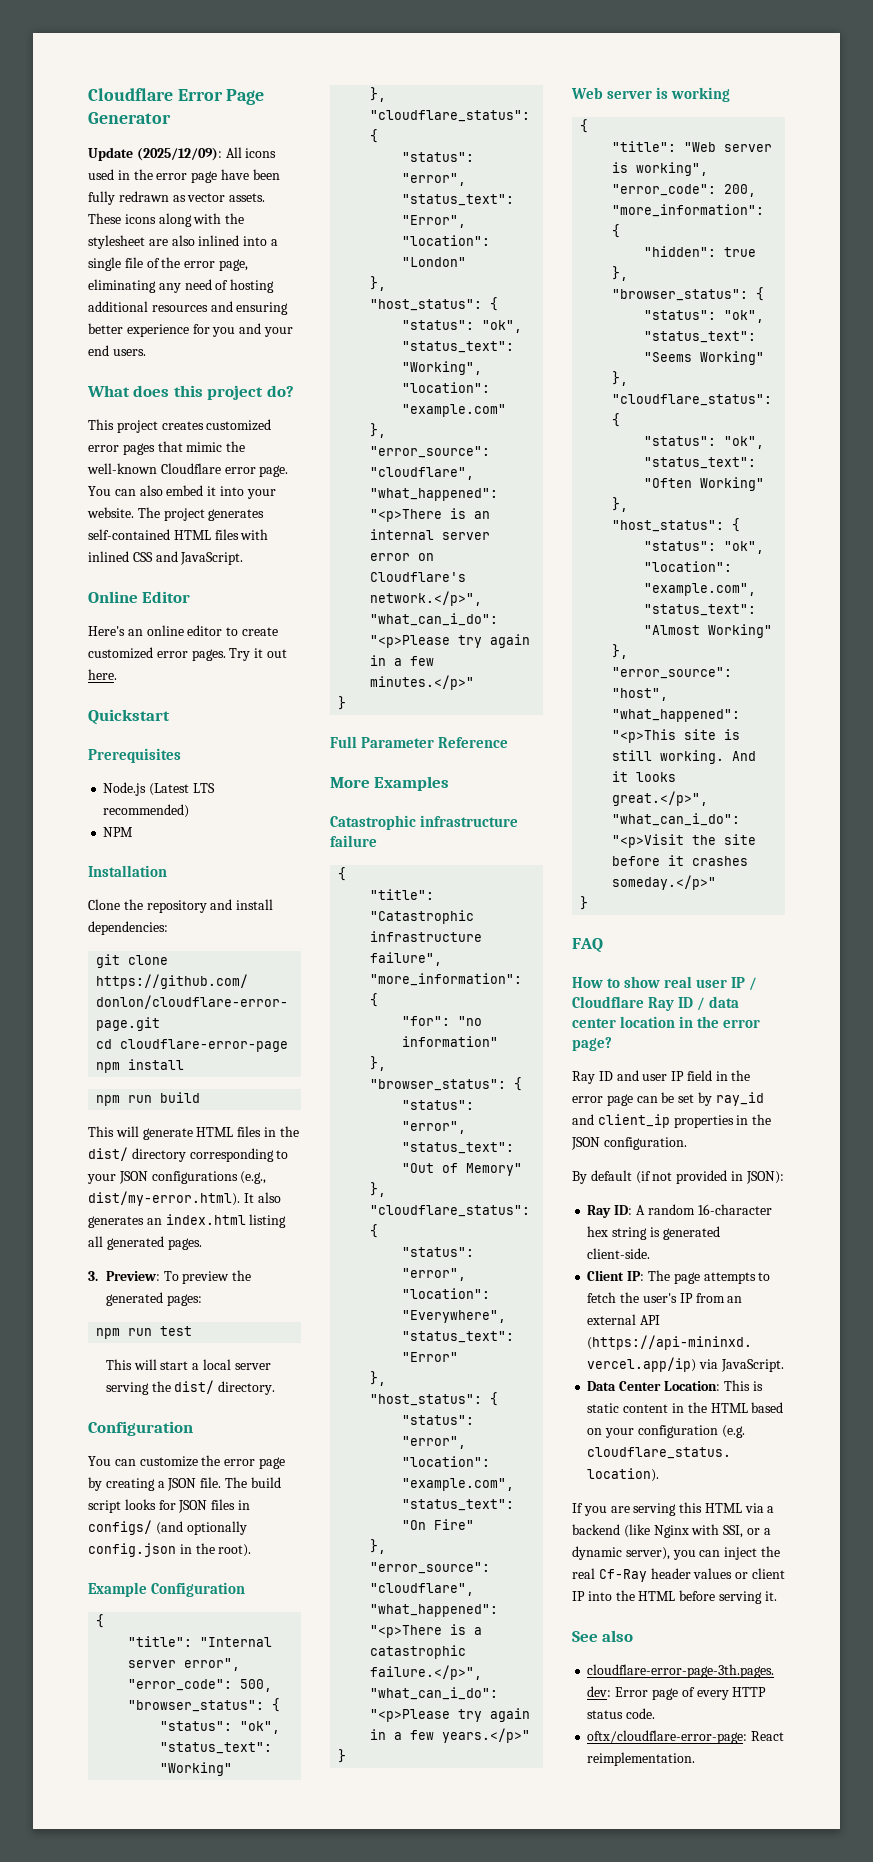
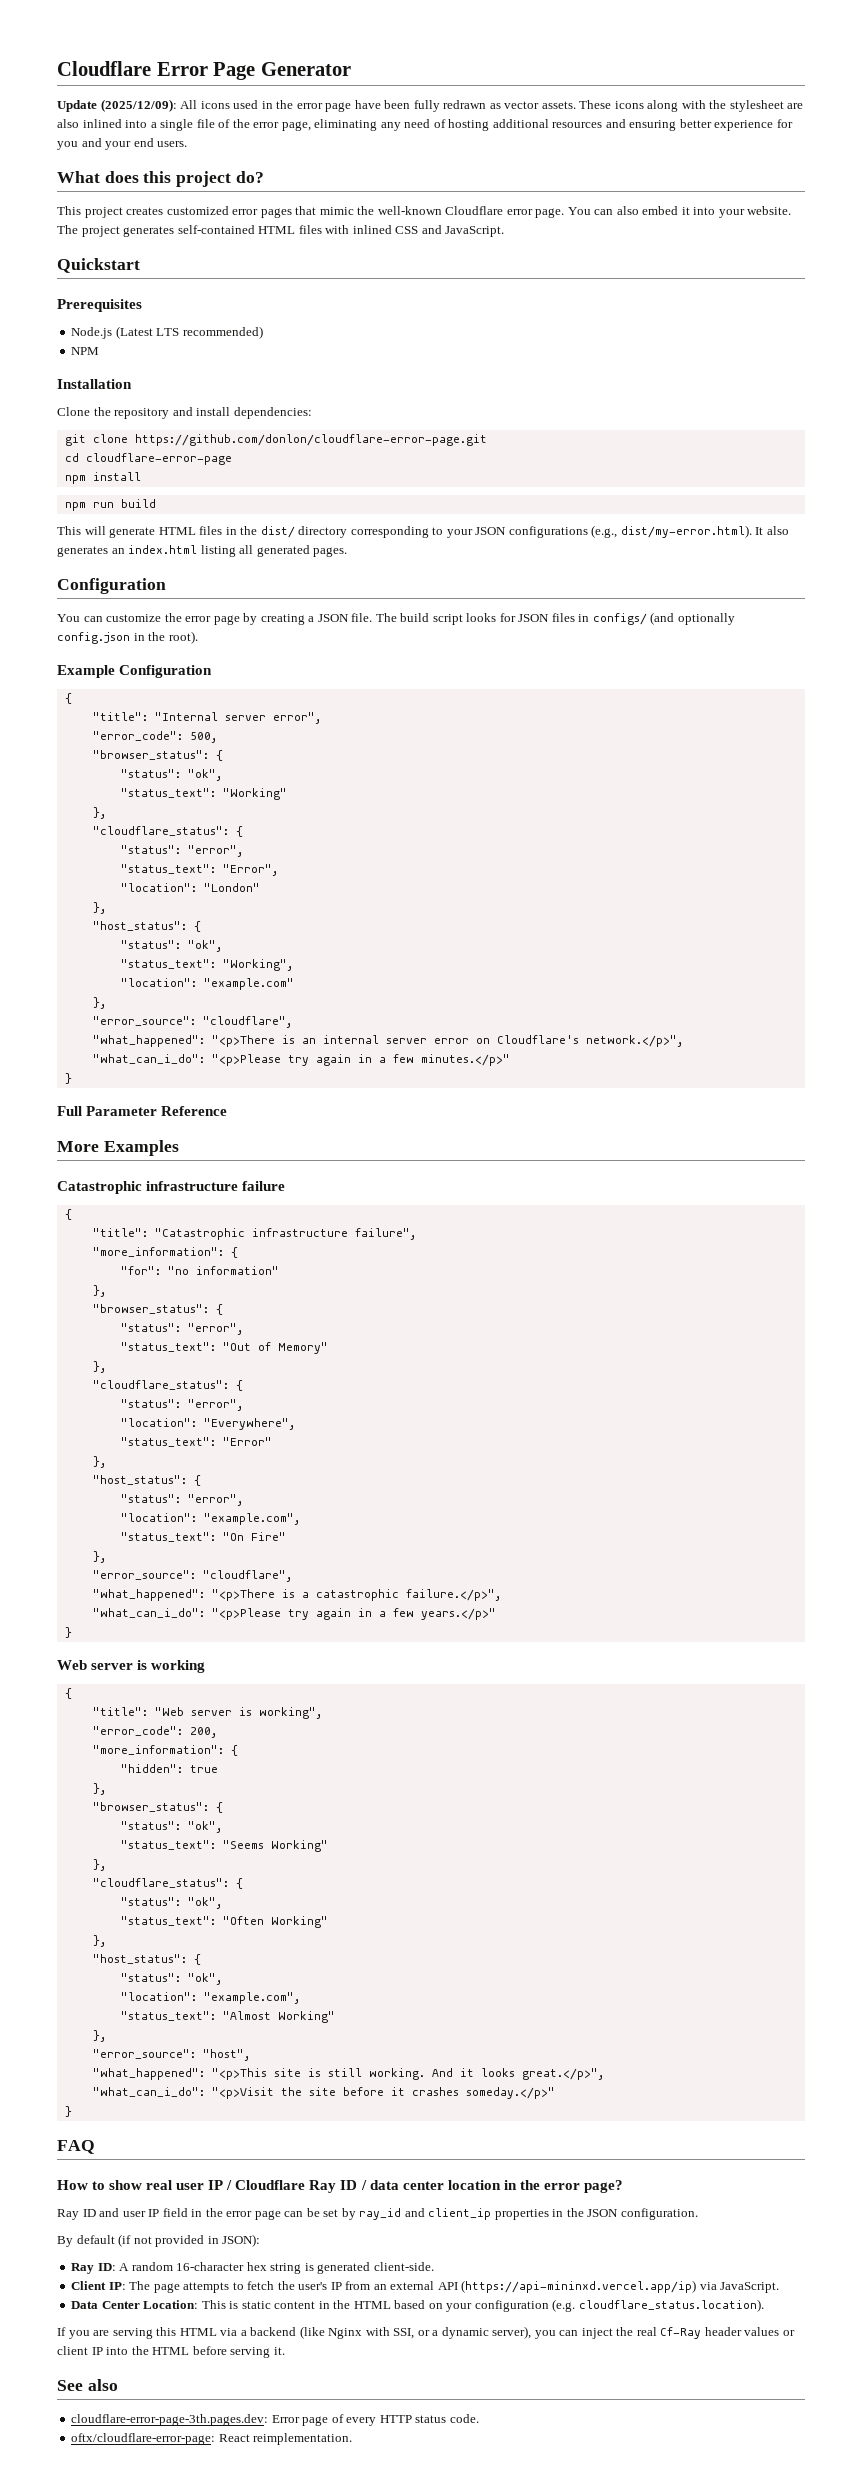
[88,591,191,603] [88,625,278,636] [88,647,287,661] [88,669,117,680] // Online Editor // Here's an online editor to create customized error pages. Try it out here. -> (505, 231) none
[88,1270,252,1284] [105,1292,202,1306] [96,1326,193,1339] [105,1359,271,1370] [105,1380,276,1395] // 3. Preview: To preview the generated pages: // npm run test // This will start a local server serving the dist/ directory. -> (348, 552) none

